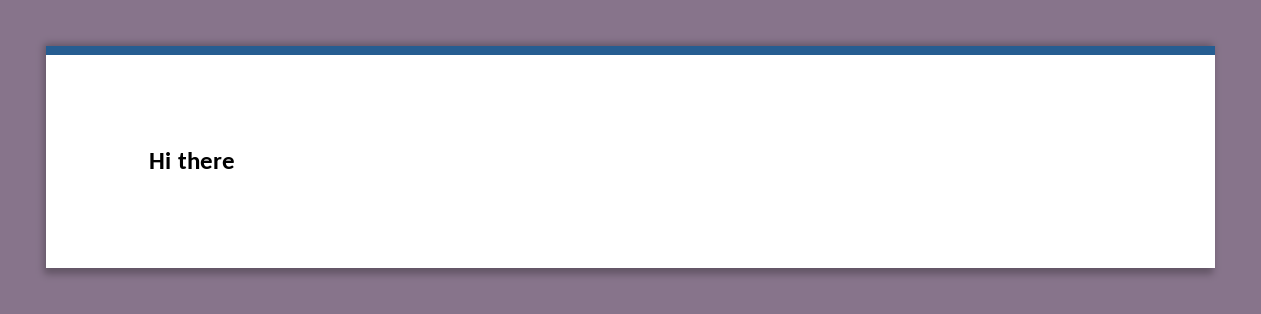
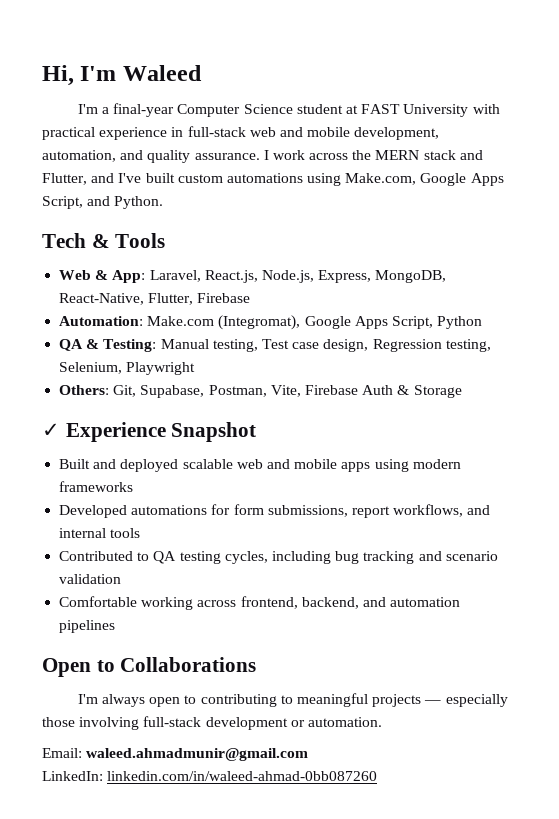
[149,152,235,169] Hi there -> [42,65,202,86] [77,103,500,117] [42,126,440,140] [42,150,483,163] [42,173,504,186] [42,196,164,209] [42,233,166,248] [59,270,447,283] [59,293,251,305] [59,315,483,330] [59,339,491,352] [59,362,196,375] [59,385,462,398] [42,422,257,442] [59,459,461,472] [59,481,134,492] [59,504,491,518] [59,528,141,538] [59,551,498,564] [59,574,122,584] [59,596,461,610] [59,620,116,633] [42,657,257,677] [77,693,508,707] [42,716,382,730] [42,748,309,761] [42,771,378,781] Hi, I'm Waleed // I'm a final-year Computer Science student at FAST University with practical experience in full-stack web and mobile development, automation, and quality assurance. I work across the MERN stack and Flutter, and I've built custom automations using Make.com, Google Apps Script, and Python. // Tech & Tools // Web & App: Laravel, React.js, Node.js, Express, MongoDB, React-Native, Flutter, Firebase // Automation: Make.com (Integromat), Google Apps Script, Python // QA & Testing: Manual testing, Test case design, Regression testing, Selenium, Playwright // Others: Git, Supabase, Postman, Vite, Firebase Auth & Storage // ✓ Experience Snapshot // Built and deployed scalable web and mobile apps using modern frameworks // Developed automations for form submissions, report workflows, and internal tools // Contributed to QA testing cycles, including bug tracking and scenario validation // Comfortable working across frontend, backend, and automation pipelines // Open to Collaborations // I'm always open to contributing to meaningful projects — especially those involving full-stack development or automation. // Email: waleed.ahmadmunir@gmail.com // LinkedIn: linkedin.com/in/waleed-ahmad-0bb087260

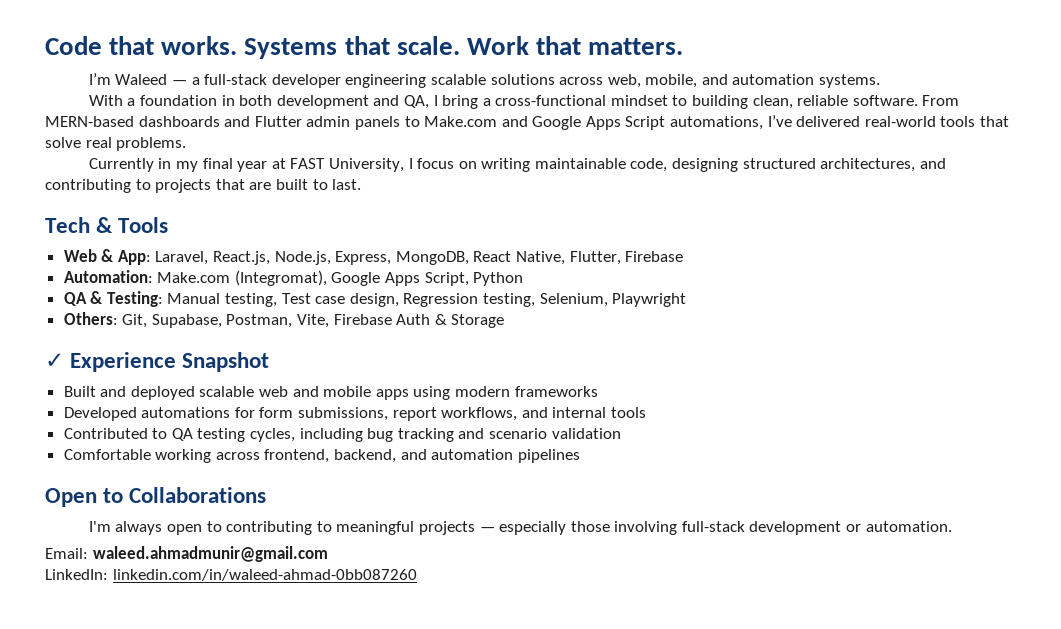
[42,65,202,86] [77,103,500,117] [42,126,440,140] [42,150,483,163] [42,173,504,186] [42,196,164,209] Hi, I'm Waleed // I'm a final-year Computer Science student at FAST University with practical experience in full-stack web and mobile development, automation, and quality assurance. I work across the MERN stack and Flutter, and I've built custom automations using Make.com, Google Apps Script, and Python. -> [45,36,684,59] [88,73,881,88] [88,95,960,109] [45,115,1010,130] [45,137,187,151] [88,158,946,172] [45,179,362,193] Code that works. Systems that scale. Work that matters. // I’m Waleed — a full-stack developer engineering scalable solutions across web, mobile, and automation systems. // With a foundation in both development and QA, I bring a cross-functional mindset to building clean, reliable software. From MERN-based dashboards and Flutter admin panels to Make.com and Google Apps Script automations, I’ve delivered real-world tools that solve real problems. // Currently in my final year at FAST University, I focus on writing maintainable code, designing structured architectures, and contributing to projects that are built to last.
[59,293,145,305] React-Native, -> [473,251,566,265] React Native,

